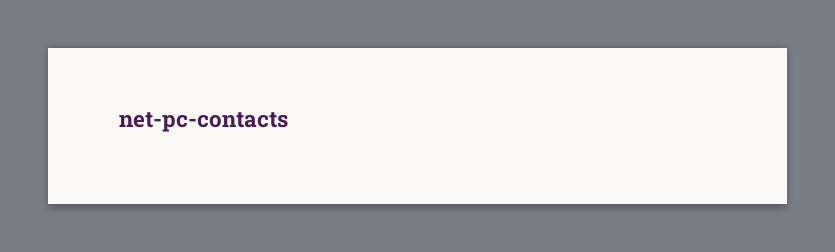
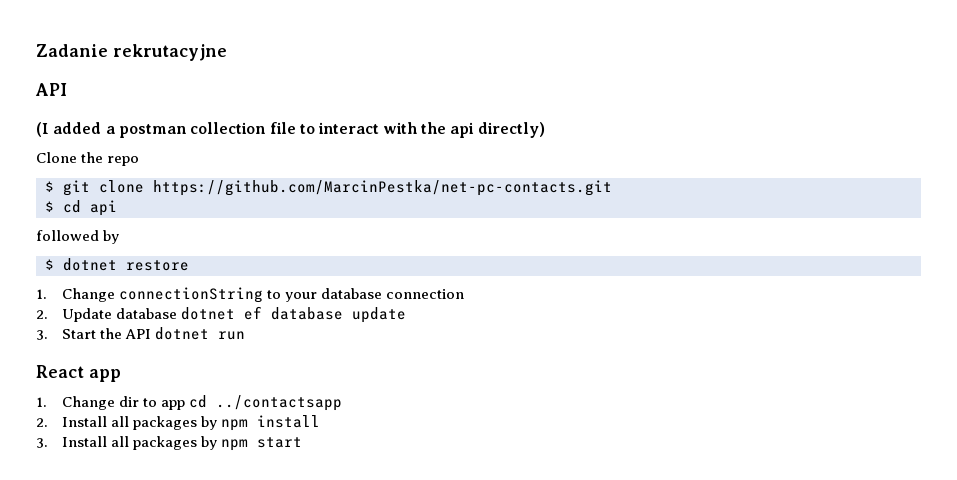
[119,112,288,132] net-pc-contacts -> [36,44,227,61] [35,83,67,96] [36,122,545,138] [36,152,140,166] [45,180,612,196] [45,200,117,216] [36,230,120,244] [45,258,189,271] [36,287,465,303] [36,306,406,323] [36,327,246,340] [36,365,121,382] [36,395,343,411] [36,415,321,431] [36,436,303,451] Zadanie rekrutacyjne // API // (I added a postman collection file to interact with the api directly) // Clone the repo // $ git clone https://github.com/MarcinPestka/net-pc-contacts.git // $ cd api // followed by // $ dotnet restore // 1. Change connectionString to your database connection // 2. Update database dotnet ef database update // 3. Start the API dotnet run // React app // 1. Change dir to app cd ../contactsapp // 2. Install all packages by npm install // 3. Install all packages by npm start

